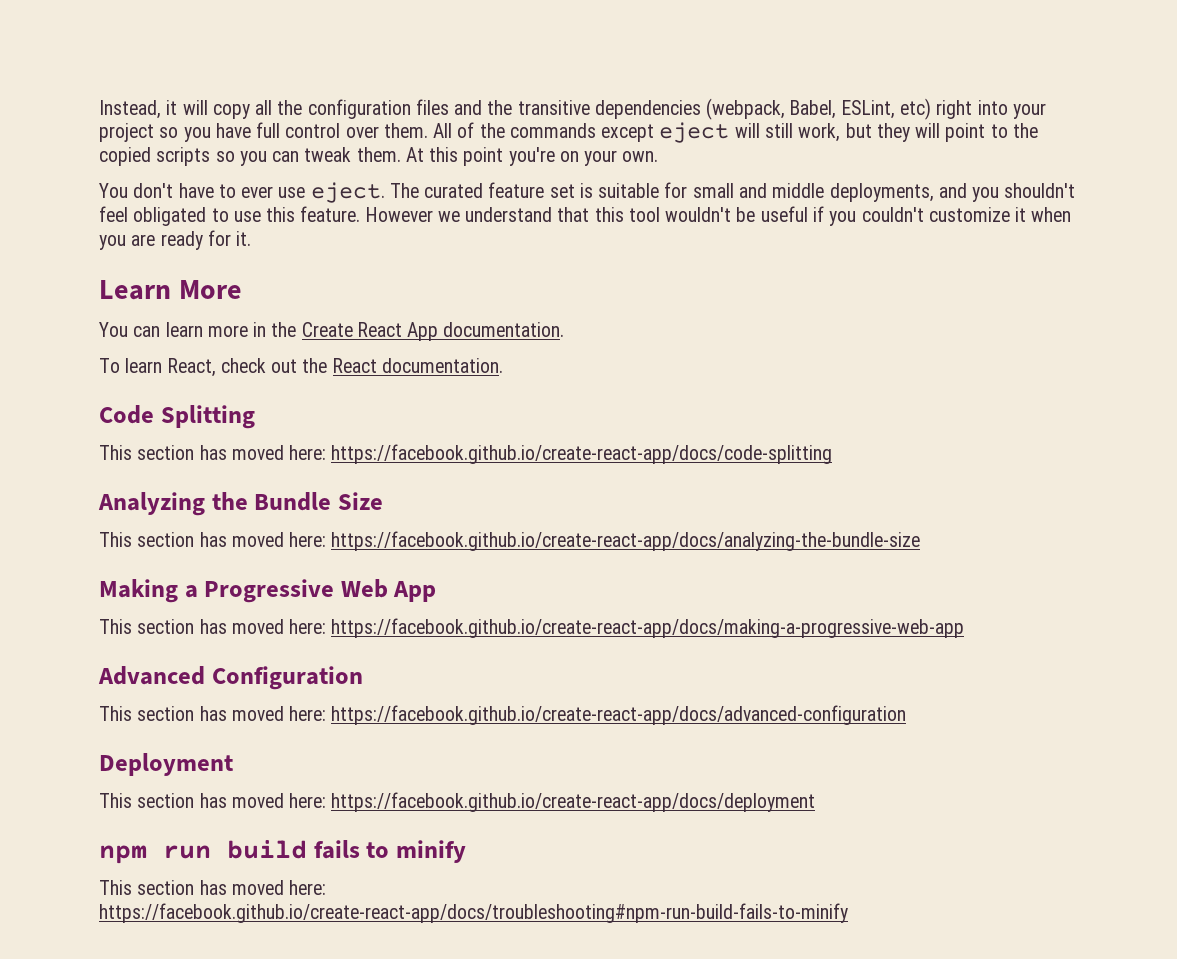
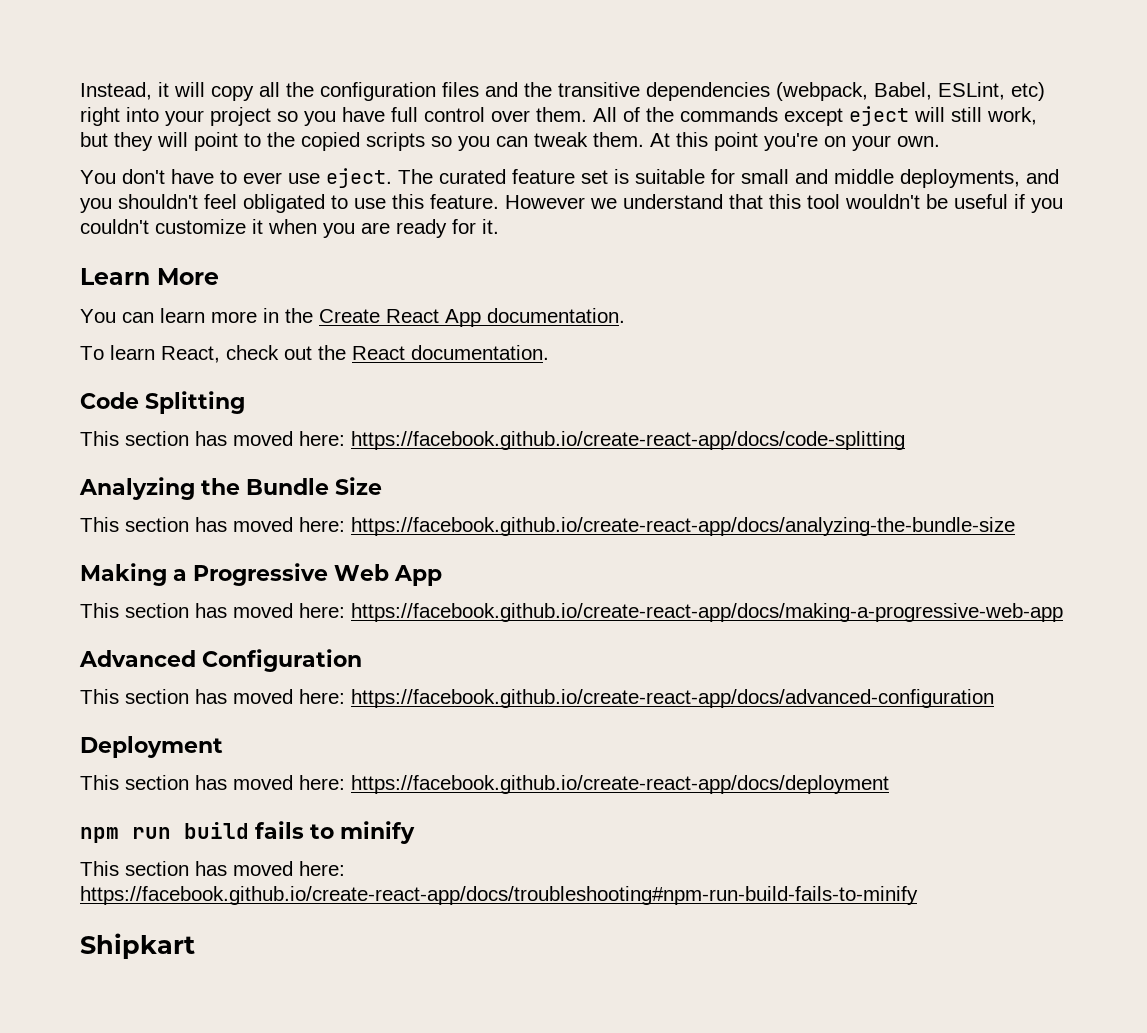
(848, 913) none -> [80,933,195,959] // Shipkart

